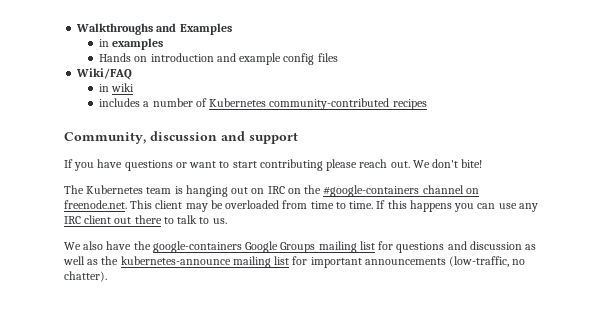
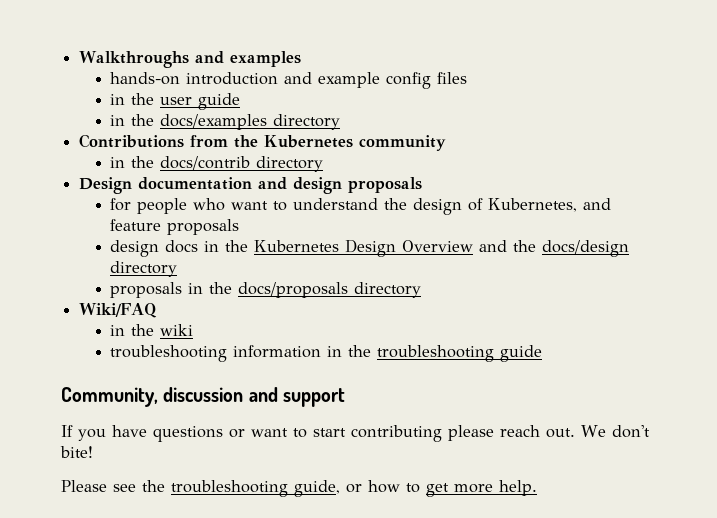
[179,23,232,35] [99,39,110,47] Examples // in -> (225, 57) none
[99,53,148,62] Hands on -> [110,72,181,85] hands-on
(338, 57) none -> [110,93,241,110] [110,114,341,130] [79,134,447,151] [110,156,324,172] [79,177,423,194] [110,198,612,215] [110,219,240,235] [110,239,630,257] [110,261,178,277] [110,282,422,298] // in the user guide // in the docs/examples directory // Contributions from the Kubernetes community // in the docs/contrib directory // Design documentation and design proposals // for people who want to understand the design of Kubernetes, and feature proposals // design docs in the Kubernetes Design Overview and the docs/design directory // proposals in the docs/proposals directory
(110, 88) none -> [131,324,155,336] the
[99,98,427,110] includes a number of Kubernetes community-contributed recipes -> [110,345,543,362] troubleshooting information in the troubleshooting guide
[64,185,479,197] [64,200,538,212] [64,215,227,224] [64,241,537,253] [63,256,526,268] [64,271,107,282] The Kubernetes team is hanging out on IRC on the #google-containers channel on freenode.net. This client may be overloaded from time to time. If this happens you can use any IRC client out there to talk to us. // We also have the google-containers Google Groups mailing list for questions and discussion as well as the kubernetes-announce mailing list for important announcements (low-traffic, no chatter). -> [61,480,537,497] Please see the troubleshooting guide, or how to get more help.

